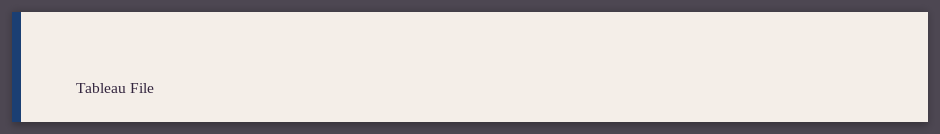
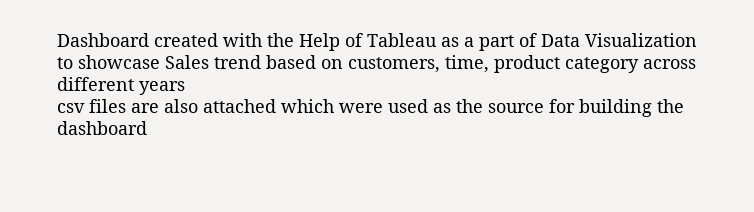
[76,83,155,93] Tableau File -> [57,33,697,51] [57,55,696,73] [57,77,185,95] [57,99,684,117] [57,121,147,135] Dashboard created with the Help of Tableau as a part of Data Visualization to showcase Sales trend based on customers, time, product category across different years // csv files are also attached which were used as the source for building the dashboard

